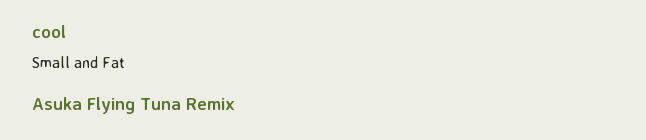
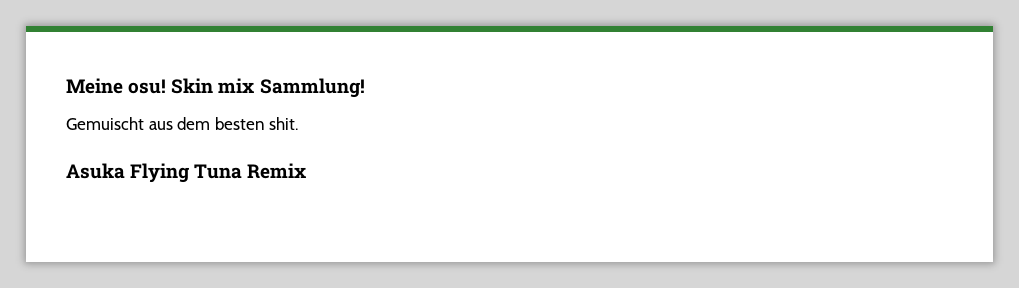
[32,25,66,38] [32,56,126,68] cool // Small and Fat -> [66,78,365,98] [66,117,299,130] Meine osu! Skin mix Sammlung! // Gemuischt aus dem besten shit.

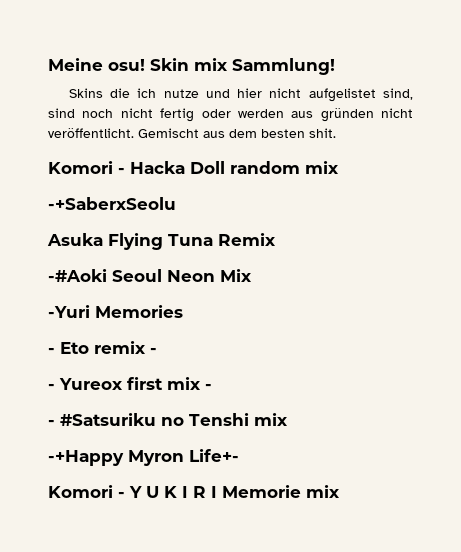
[66,117,299,130] [66,163,307,183] Gemuischt aus dem besten shit. // Asuka Flying Tuna Remix -> [68,88,413,102] [48,108,413,122] [48,128,336,138] [48,161,339,174] [48,197,176,210] [47,233,276,250] [48,269,252,282] [48,305,183,318] [48,341,157,354] [48,377,212,390] [48,413,288,426] [48,449,239,466] [48,485,340,498] Skins die ich nutze und hier nicht aufgelistet sind, sind noch nicht fertig oder werden aus gründen nicht veröffentlicht. Gemischt aus dem besten shit. // Komori - Hacka Doll random mix // -+SaberxSeolu // Asuka Flying Tuna Remix // -#Aoki Seoul Neon Mix // -Yuri Memories // - Eto remix - // - Yureox first mix - // - #Satsuriku no Tenshi mix // -+Happy Myron Life+- // Komori - Y U K I R I Memorie mix

